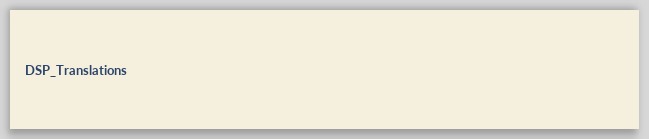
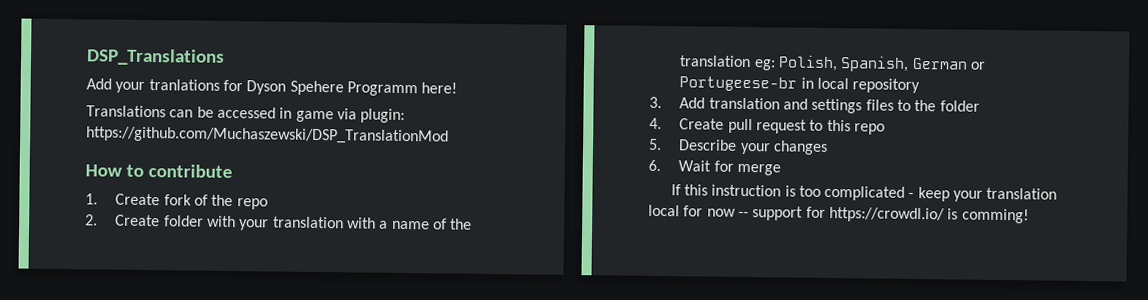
(127, 71) none -> [86,78,458,97] [86,105,406,124] [86,126,449,145] [85,164,233,179] [85,193,268,210] [85,214,473,231] [679,55,986,72] [679,76,921,94] [649,96,980,114] [649,117,885,135] [649,138,829,155] [648,159,782,176] [670,184,1058,202] [648,204,1029,224] // Add your tranlations for Dyson Spehere Programm here! // Translations can be accessed in game via plugin: https://github.com/Muchaszewski/DSP_TranslationMod // How to contribute // 1. Create fork of the repo // 2. Create folder with your translation with a name of the translation eg: Polish, Spanish, German or Portugeese-br in local repository // 3. Add translation and settings files to the folder // 4. Create pull request to this repo // 5. Describe your changes // 6. Wait for merge // If this instruction is too complicated - keep your translation local for now -- support for https://crowdl.io/ is comming!

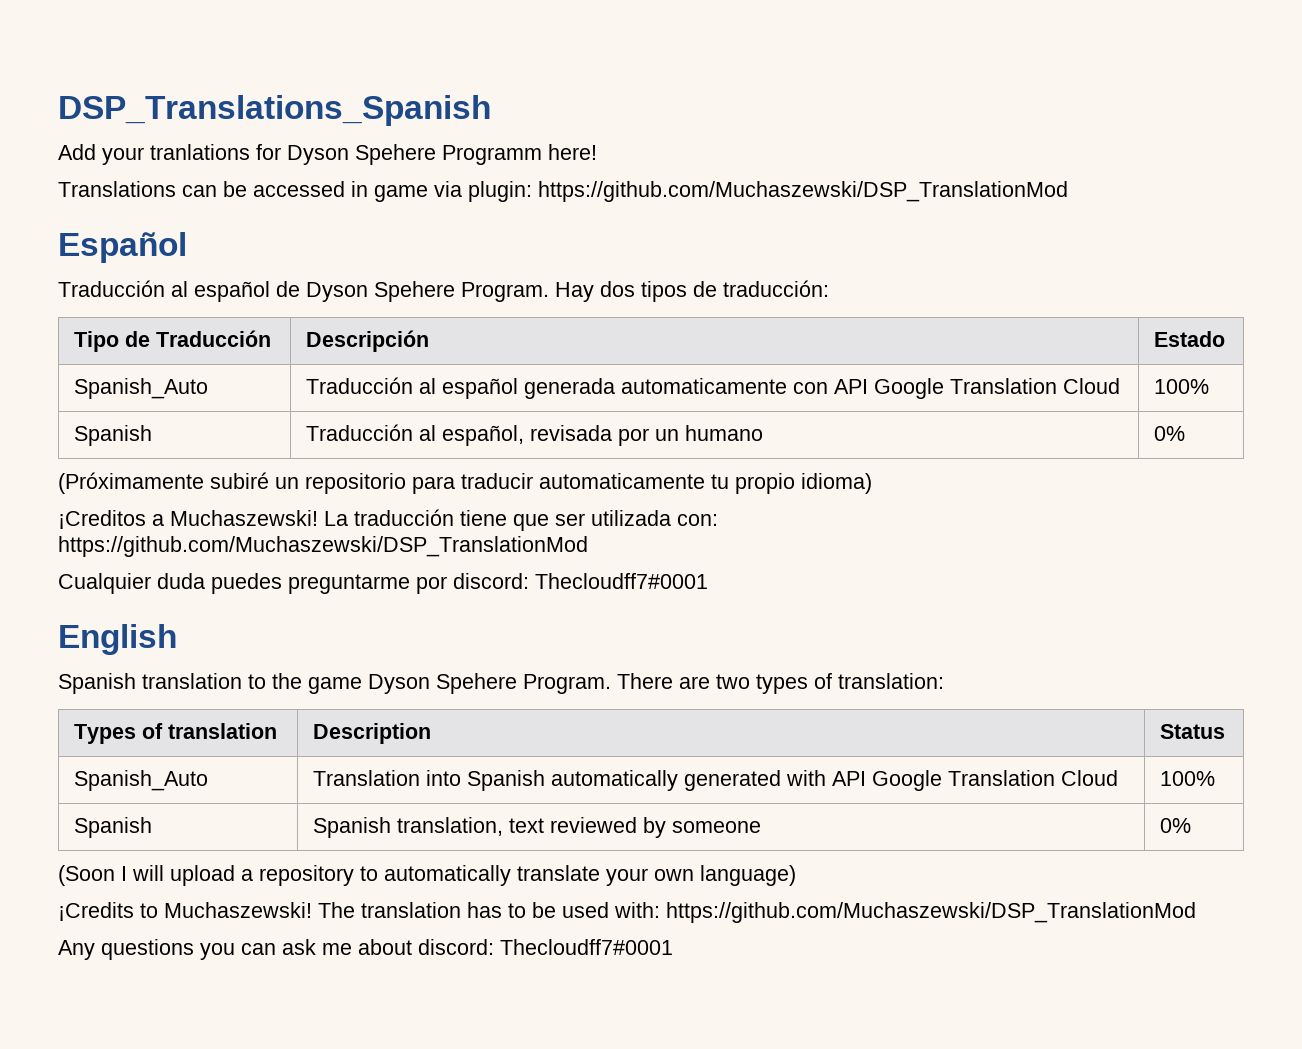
[86,48,225,66] DSP_Translations -> [58,95,491,126] DSP_Translations_Spanish
[85,164,233,179] [85,193,268,210] [85,214,473,231] [679,55,986,72] [679,76,921,94] [649,96,980,114] [649,117,885,135] [649,138,829,155] [648,159,782,176] [670,184,1058,202] [648,204,1029,224] How to contribute // 1. Create fork of the repo // 2. Create folder with your translation with a name of the translation eg: Polish, Spanish, German or Portugeese-br in local repository // 3. Add translation and settings files to the folder // 4. Create pull request to this repo // 5. Describe your changes // 6. Wait for merge // If this instruction is too complicated - keep your translation local for now -- support for https://crowdl.io/ is comming! -> [58,232,187,263] [58,280,829,302] [74,330,272,352] [306,330,430,352] [1154,331,1226,347] [74,378,209,399] [306,377,1121,399] [1154,379,1210,394] [74,425,153,446] [306,424,764,446] [1154,426,1186,441] [58,472,872,494] [58,509,718,531] [58,536,588,557] [58,573,708,594] [58,624,177,655] [58,673,944,694] [74,723,278,744] [313,723,432,744] [1160,724,1226,739] [74,770,209,791] [313,770,1119,791] [1160,771,1216,786] [74,817,153,838] [313,817,762,838] [1160,818,1192,833] [58,865,796,886] [58,902,1196,923] [58,939,673,960] Español // Traducción al español de Dyson Spehere Program. Hay dos tipos de traducción: // Tipo de Traducción | Descripción | Estado // Spanish_Auto | Traducción al español generada automaticamente con API Google Translation Cloud | 100% // Spanish | Traducción al español, revisada por un humano | 0% // (Próximamente subiré un repositorio para traducir automaticamente tu propio idioma) // ¡Creditos a Muchaszewski! La traducción tiene que ser utilizada con: https://github.com/Muchaszewski/DSP_TranslationMod // Cualquier duda puedes preguntarme por discord: Thecloudff7#0001 // English // Spanish translation to the game Dyson Spehere Program. There are two types of translation: // Types of translation | Description | Status // Spanish_Auto | Translation into Spanish automatically generated with API Google Translation Cloud | 100% // Spanish | Spanish translation, text reviewed by someone | 0% // (Soon I will upload a repository to automatically translate your own language) // ¡Credits to Muchaszewski! The translation has to be used with: https://github.com/Muchaszewski/DSP_TranslationMod // Any questions you can ask me about discord: Thecloudff7#0001

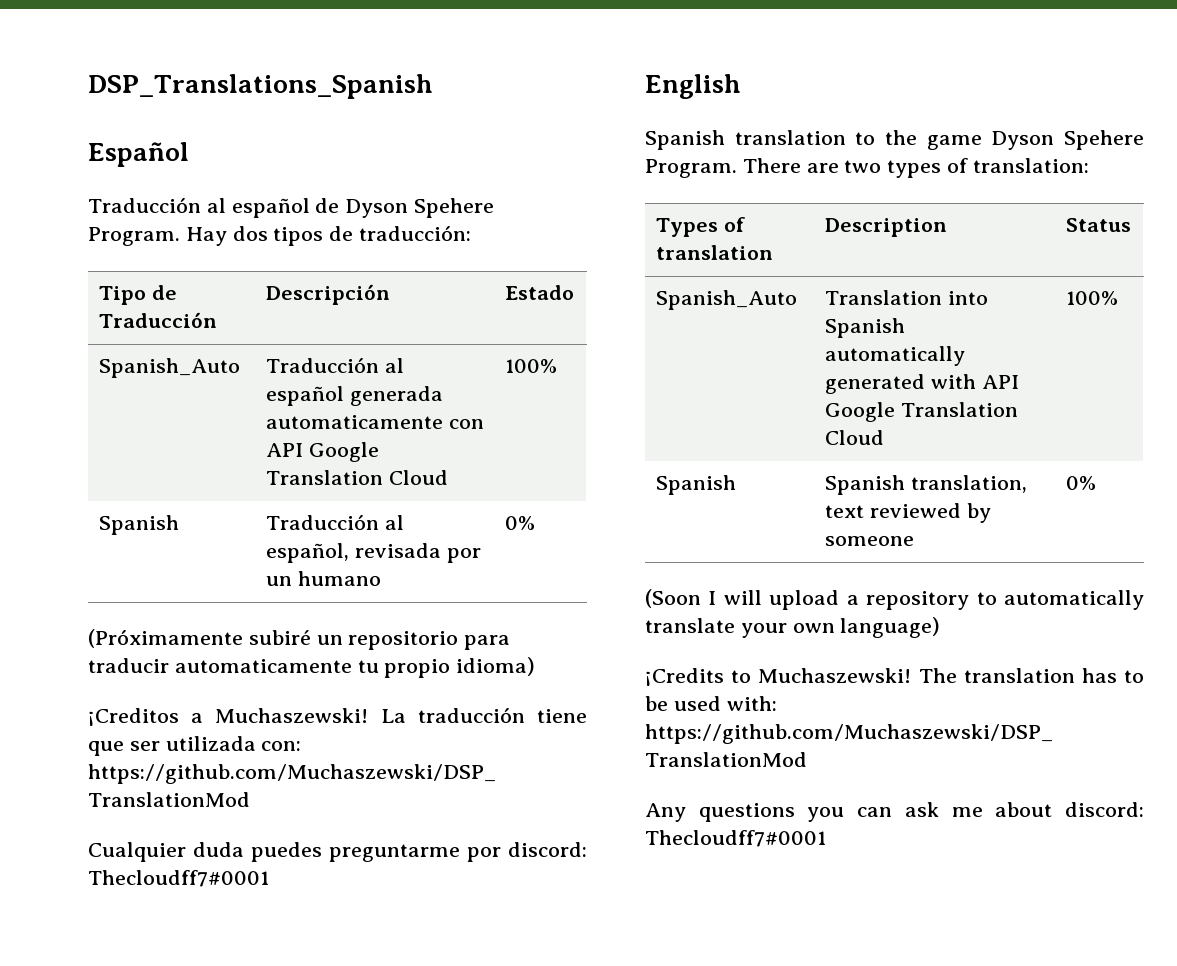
[58,144,597,165] [58,181,1068,202] // Add your tranlations for Dyson Spehere Programm here! // Translations can be accessed in game via plugin: https://github.com/Muchaszewski/DSP_TranslationMod -> (433, 86) none

